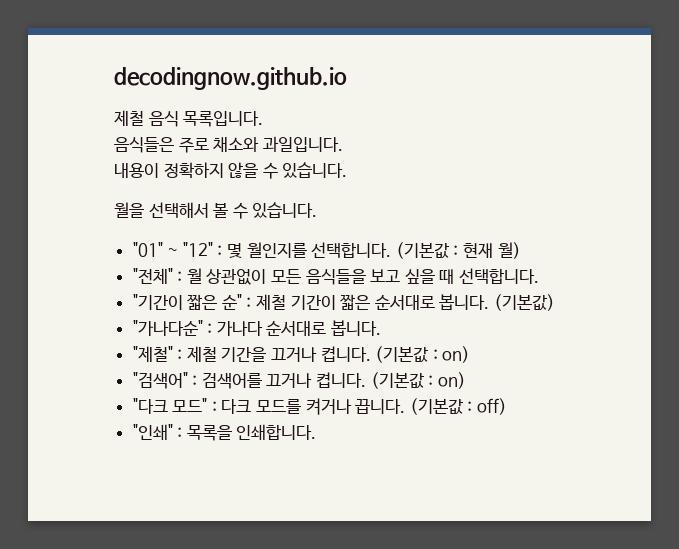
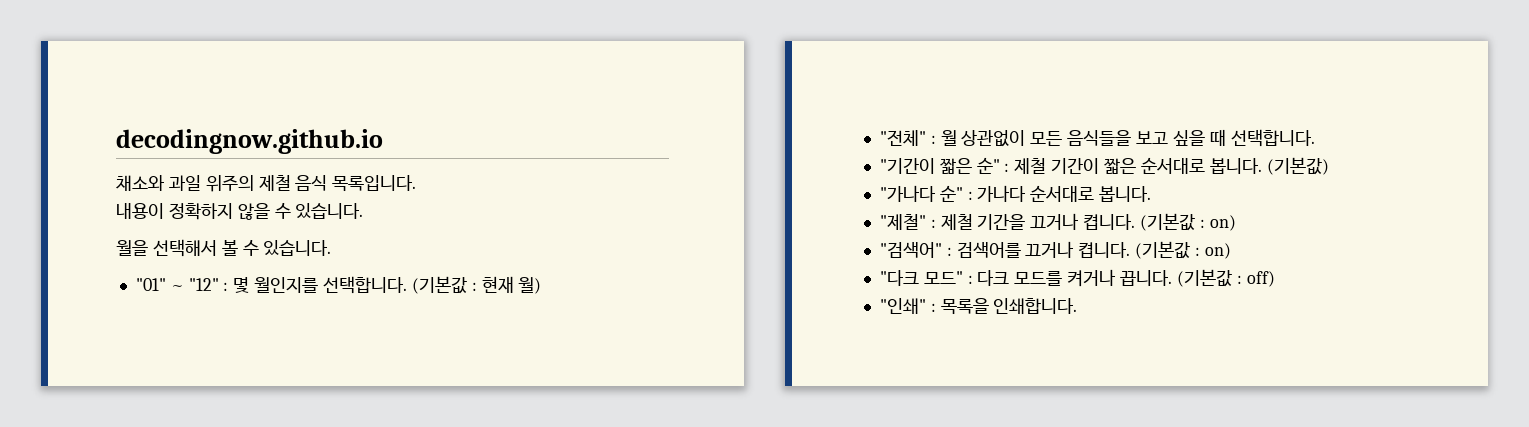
(347, 78) none -> [116,175,254,192] 채소와 과일 위주의
[114,136,343,153] // 음식들은 주로 채소와 과일입니다. -> (417, 183) none
[132,320,203,336] "가나다순" -> [879,185,963,202] "가나다 순"

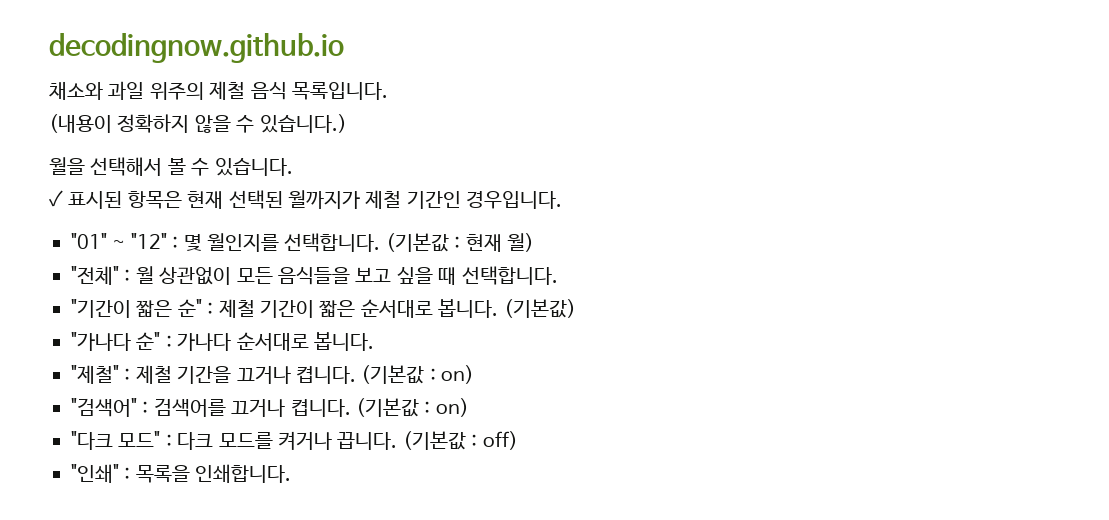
[116,203,164,219] 내용이 -> [49,114,112,133] (내용이
[295,203,364,219] 있습니다. -> [259,114,347,133] 있습니다.)
(332, 248) none -> [49,190,563,209] // ✓ 표시된 항목은 현재 선택된 월까지가 제철 기간인 경우입니다.

